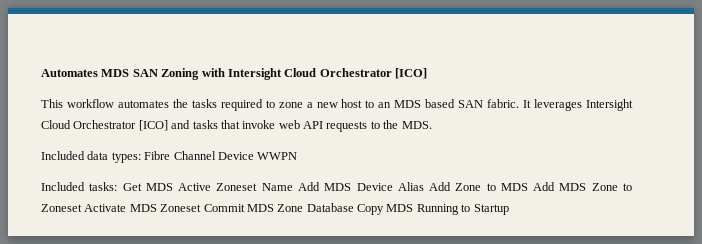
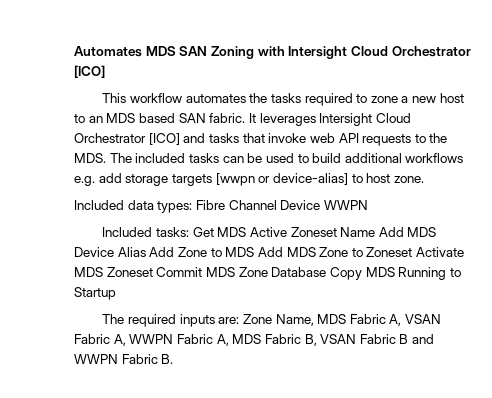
(432, 125) none -> [109,153,464,163] [74,173,424,186] The included tasks can be used to build additional workflows e.g. add storage targets [wwpn or device-alias] to host zone.
(509, 209) none -> [102,314,442,327] [74,334,435,346] [74,354,174,364] // The required inputs are: Zone Name, MDS Fabric A, VSAN Fabric A, WWPN Fabric A, MDS Fabric B, VSAN Fabric B and WWPN Fabric B.

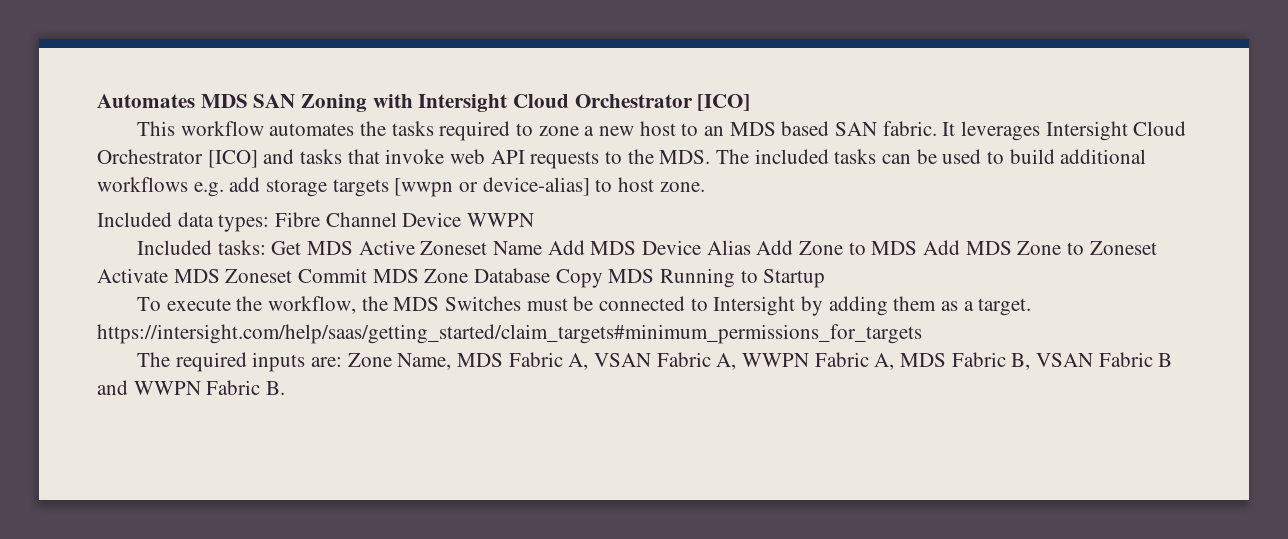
(116, 293) none -> [136,296,1032,316] [97,324,922,344] // To execute the workflow, the MDS Switches must be connected to Intersight by adding them as a target. https://intersight.com/help/saas/getting_started/claim_targets#minimum_permissions_for_targets

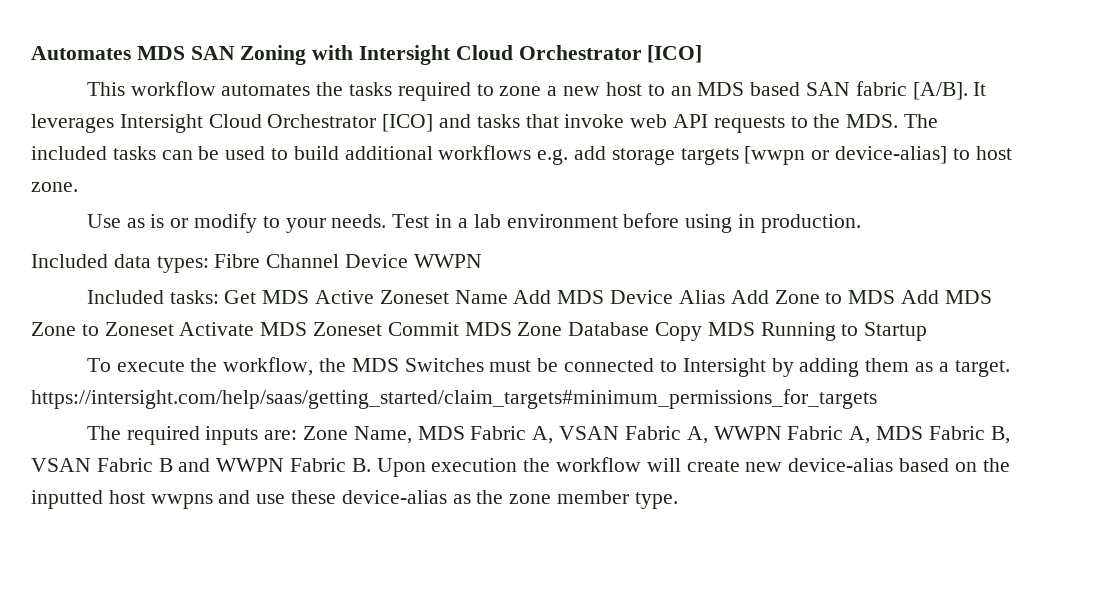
[882,121,937,136] fabric. -> [855,81,968,100] fabric [A/B].
(705, 187) none -> [86,213,861,233] // Use as is or modify to your needs. Test in a lab environment before using in production.
(286, 388) none -> [376,457,1010,477] [31,490,678,509] Upon execution the workflow will create new device-alias based on the inputted host wwpns and use these device-alias as the zone member type.

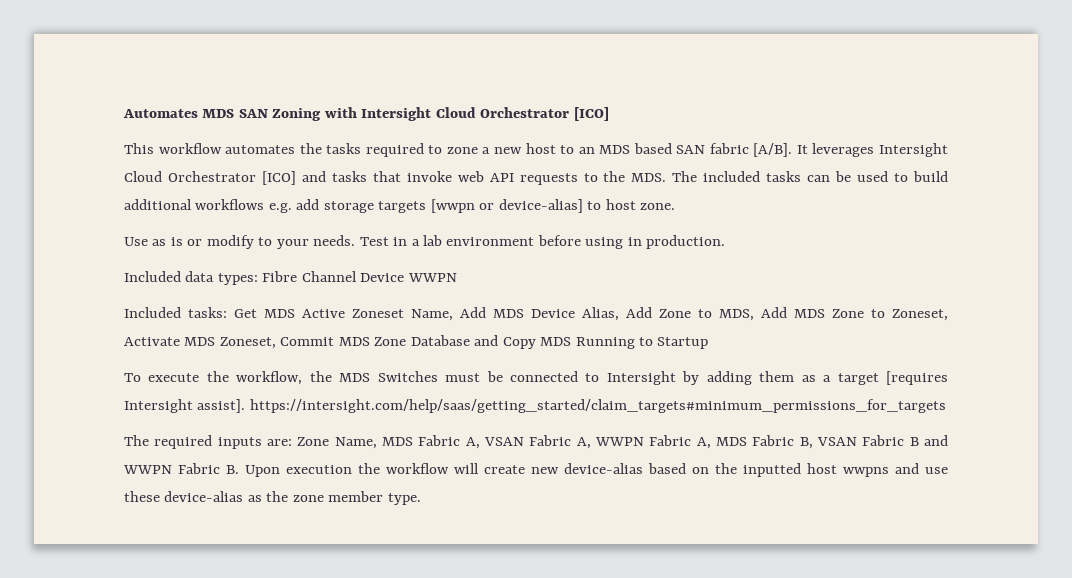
[454,290,508,304] Name -> [411,309,453,321] Name,
[678,290,725,304] Alias -> [582,307,619,321] Alias,
[848,290,896,304] MDS -> [719,309,754,321] MDS,
[104,322,174,336] Zoneset -> [892,309,948,321] Zoneset,
[313,322,383,336] Zoneset -> [219,337,276,349] Zoneset,
(650, 329) none -> [474,335,499,346] and
[954,360,1010,377] target. -> [837,371,949,385] [124,399,246,413] target [requires Intersight assist].

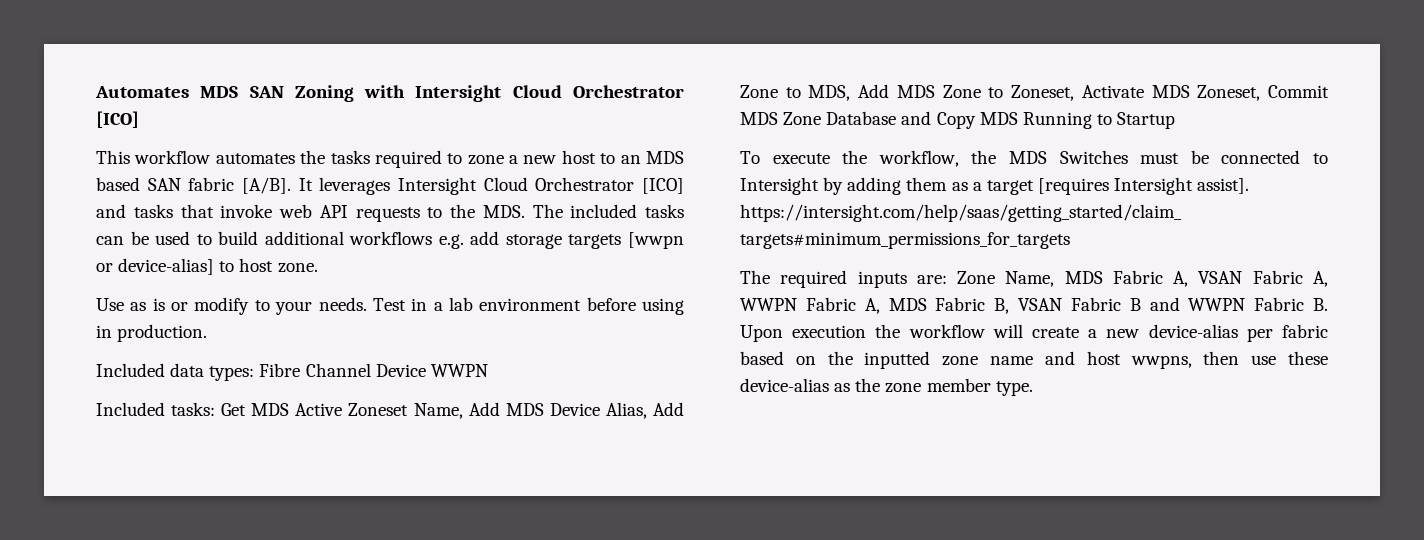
(525, 469) none -> [1088,329,1098,338] a
(643, 468) none -> [1246,324,1328,342] per fabric
[807,463,919,477] host wwpns and -> [942,351,1240,369] zone name and host wwpns, then

